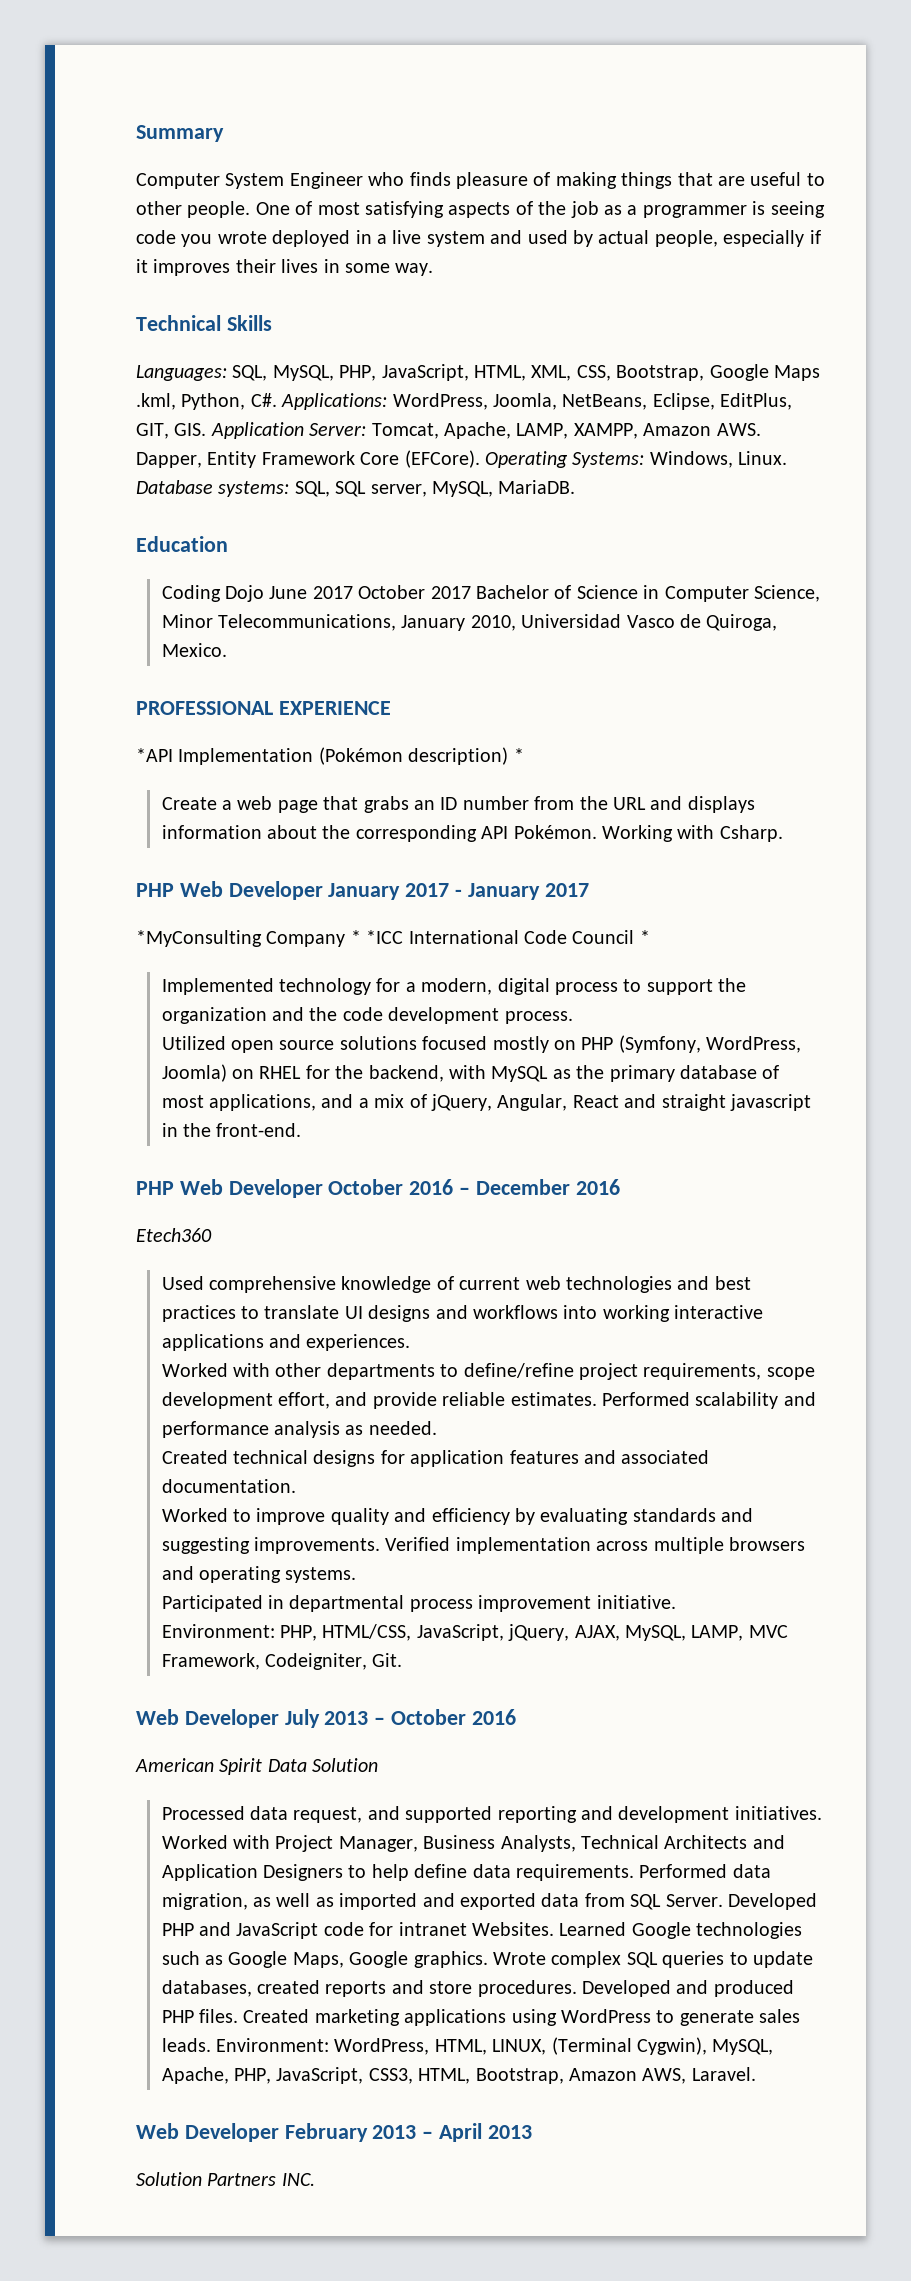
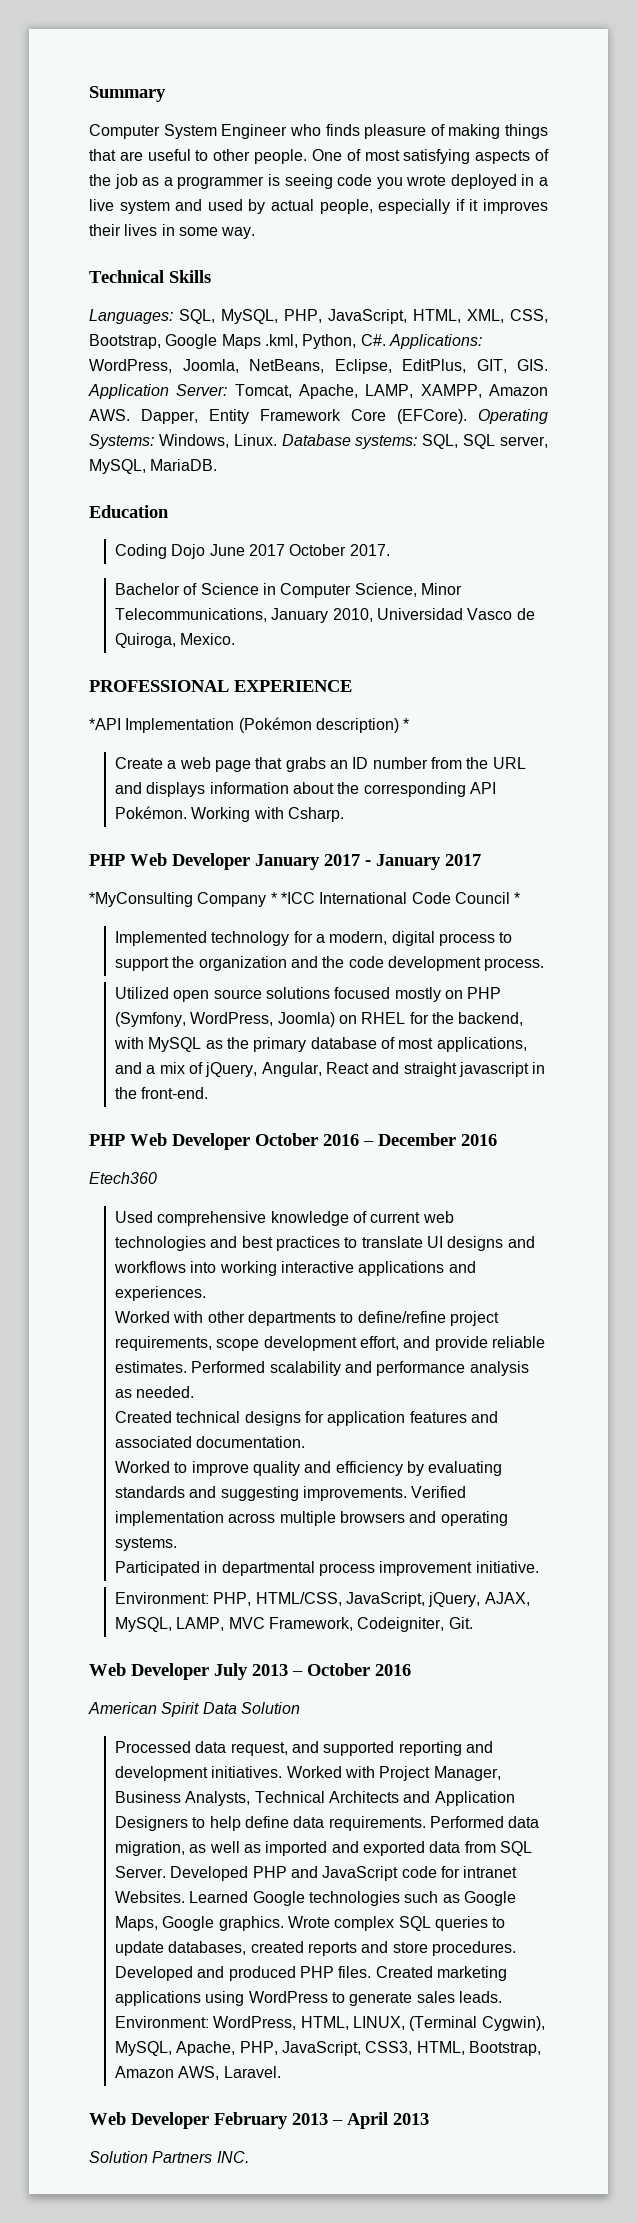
[430,586,471,599] 2017 -> [349,544,390,556] 2017. //

